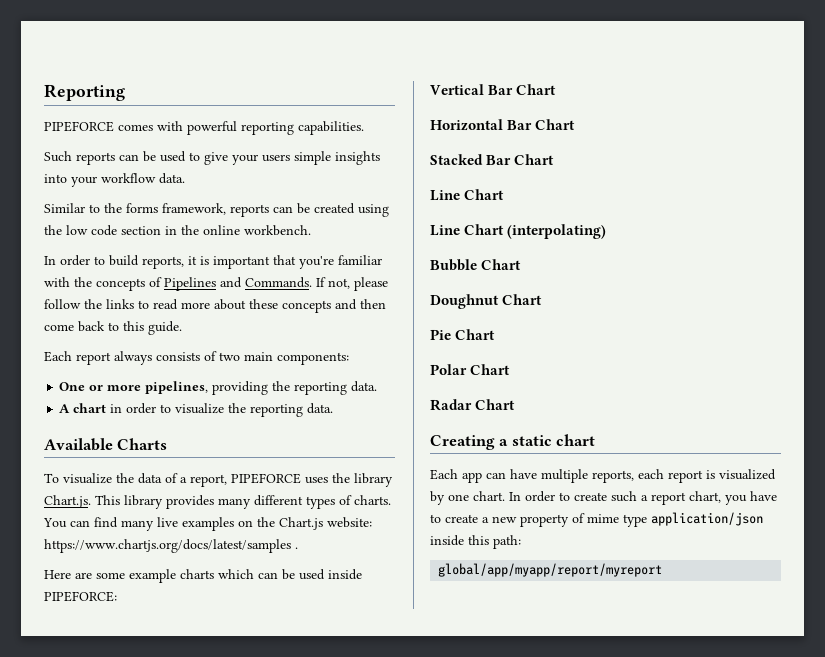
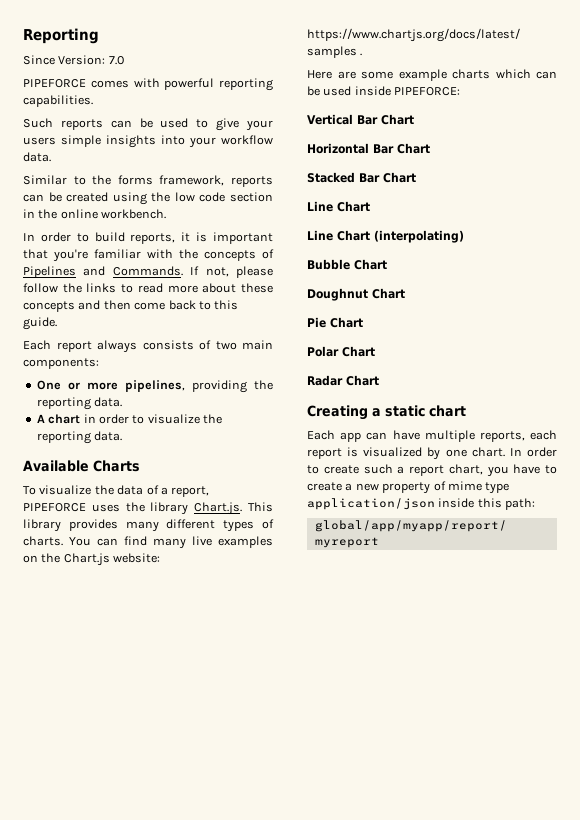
(125, 92) none -> [23,55,124,65] // Since Version: 7.0

